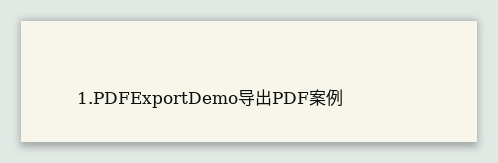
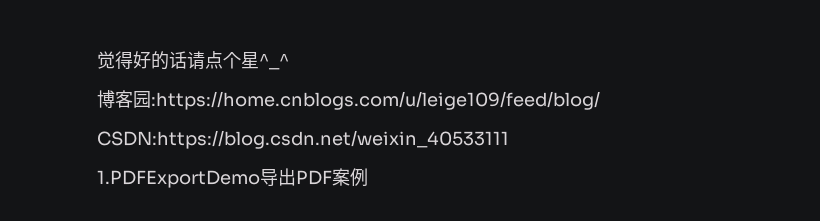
(77, 100) none -> [97,51,289,70] [97,90,600,110] [97,130,509,149] 觉得好的话请点个星^_^ // 博客园:https://home.cnblogs.com/u/leige109/feed/blog/ // CSDN:https://blog.csdn.net/weixin_40533111 //

